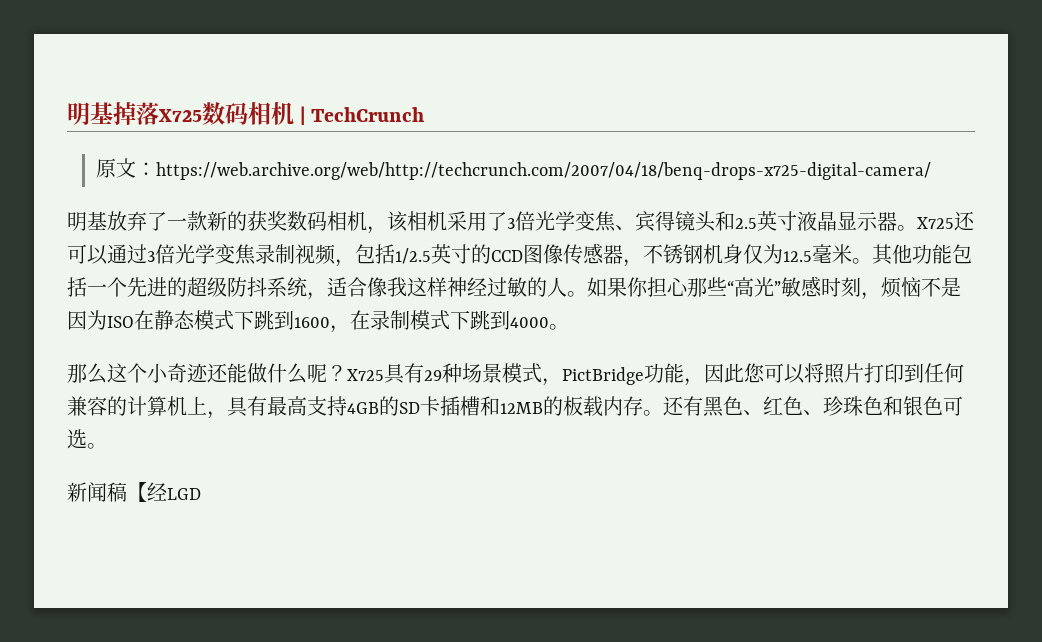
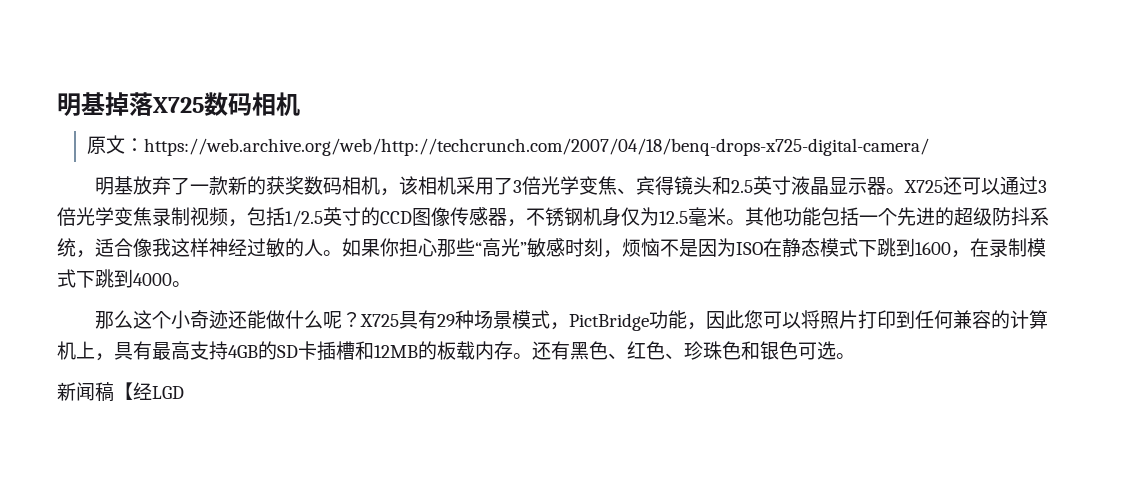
[300,106,425,125] | TechCrunch -> (300, 104) none

